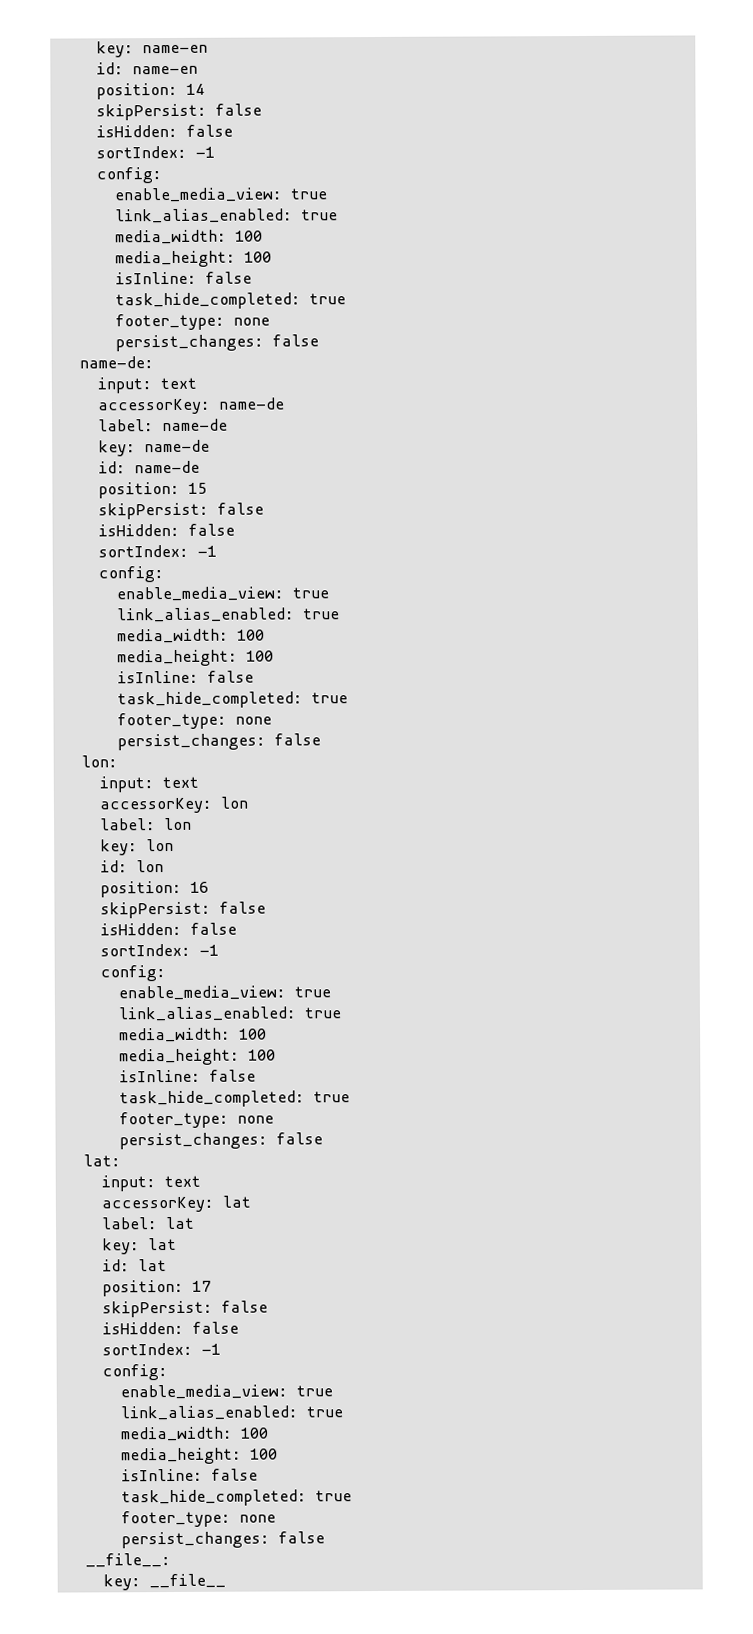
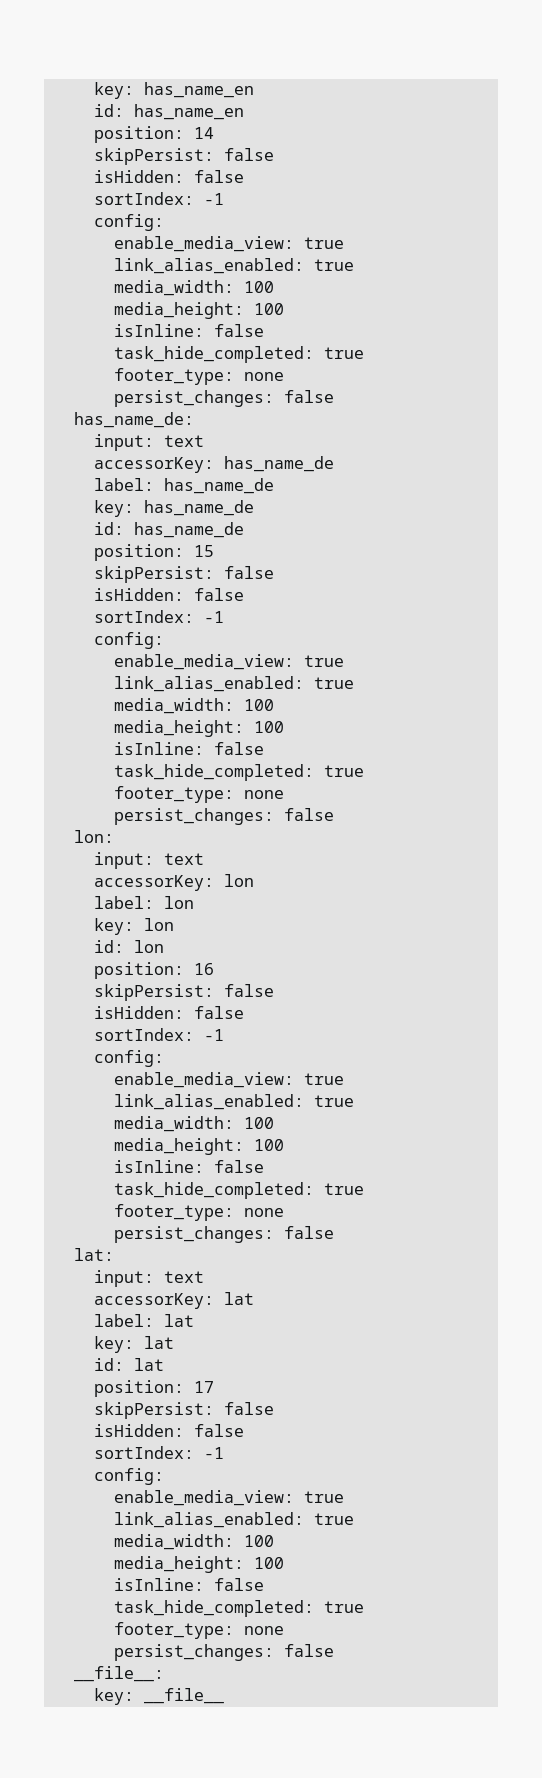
[95,41,208,58] [95,62,198,75] key: name-en // id: name-en -> [93,82,254,99] [93,104,244,120] key: has_name_en // id: has_name_en
[78,356,154,369] [96,377,197,394] [96,397,285,415] [97,418,228,432] [97,439,210,457] [97,460,200,474] name-de: // input: text // accessorKey: name-de // label: name-de // key: name-de // id: name-de -> [73,412,194,428] [93,434,204,451] [93,456,334,473] [93,478,274,494] [93,500,254,517] [93,522,244,538] has_name_de: // input: text // accessorKey: has_name_de // label: has_name_de // key: has_name_de // id: has_name_de

